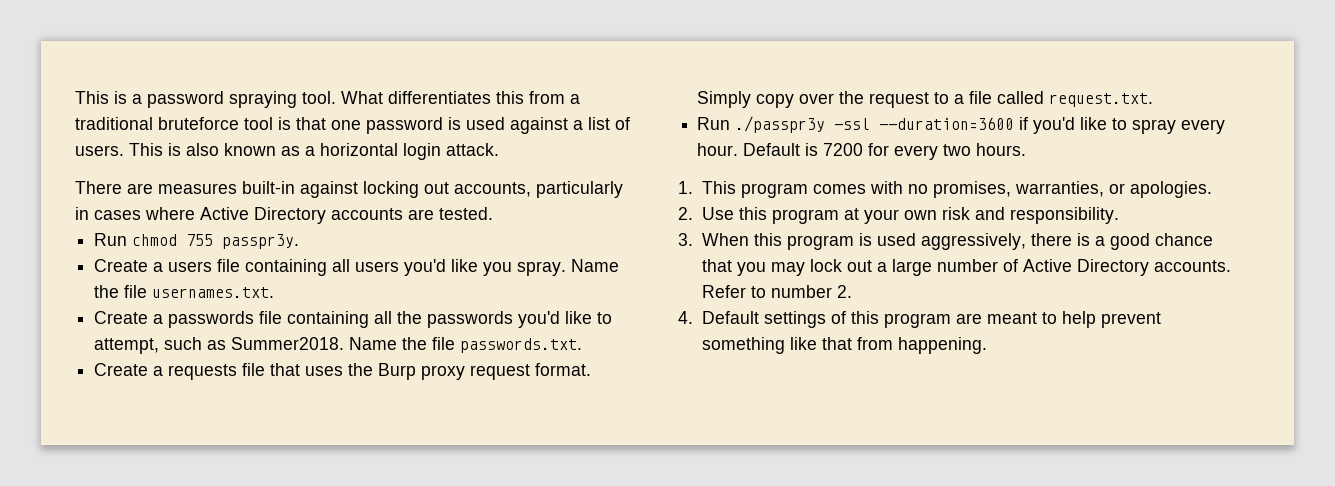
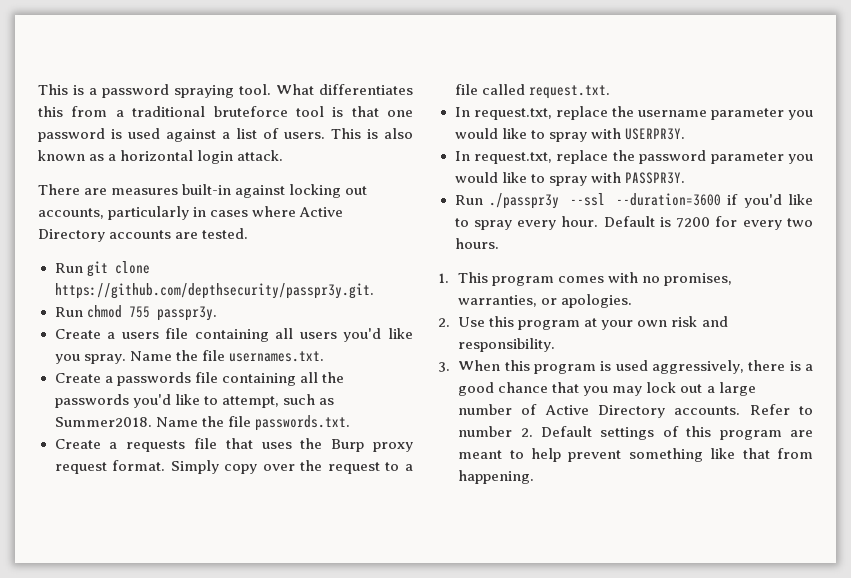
(493, 213) none -> [54,261,150,277] [54,283,374,299] // Run git clone https://github.com/depthsecurity/passpr3y.git.
(1154, 100) none -> [454,106,813,120] [454,128,685,142] [454,150,813,164] [454,172,685,186] // In request.txt, replace the username parameter you would like to spray with USERPR3Y. // In request.txt, replace the password parameter you would like to spray with PASSPR3Y.
[834,118,871,130] -ssl -> [569,193,605,206] --ssl
[678,311,693,324] // 4. -> (533, 432) none

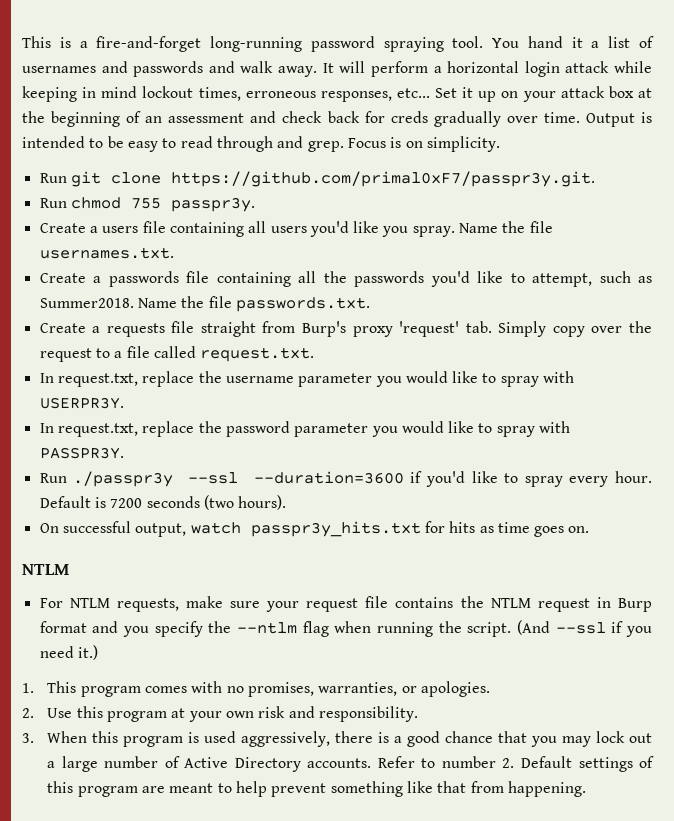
(98, 91) none -> [96,36,303,52] fire-and-forget long-running
[276,84,413,95] [38,106,413,117] [38,128,413,142] [38,150,284,164] [38,184,368,198] [38,206,344,220] [38,228,249,242] What differentiates this from a traditional bruteforce tool is that one password is used against a list of users. This is also known as a horizontal login attack. // There are measures built-in against locking out accounts, particularly in cases where Active Directory accounts are tested. -> [492,36,654,48] [22,61,653,77] [22,86,652,102] [22,111,652,127] [22,136,500,152] You hand it a list of usernames and passwords and walk away. It will perform a horizontal login attack while keeping in mind lockout times, erroneous responses, etc... Set it up on your attack box at the beginning of an assessment and check back for creds gradually over time. Output is intended to be easy to read through and grep. Focus is on simplicity.
[54,283,374,299] https://github.com/depthsecurity/passpr3y.git. -> [170,171,595,187] https://github.com/primal0xF7/passpr3y.git.
[225,438,413,452] [54,460,166,474] that uses the Burp proxy request format. -> [200,321,492,337] straight from Burp's proxy 'request' tab.
[715,216,813,230] [454,238,499,249] for every two hours. -> [146,495,287,510] [39,521,590,537] [22,564,69,575] [39,596,653,612] [39,620,652,637] [39,645,98,660] seconds (two hours). // On successful output, watch passpr3y_hits.txt for hits as time goes on. // NTLM // For NTLM requests, make sure your request file contains the NTLM request in Burp format and you specify the --ntlm flag when running the script. (And --ssl if you need it.)

